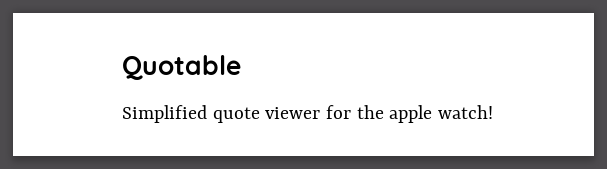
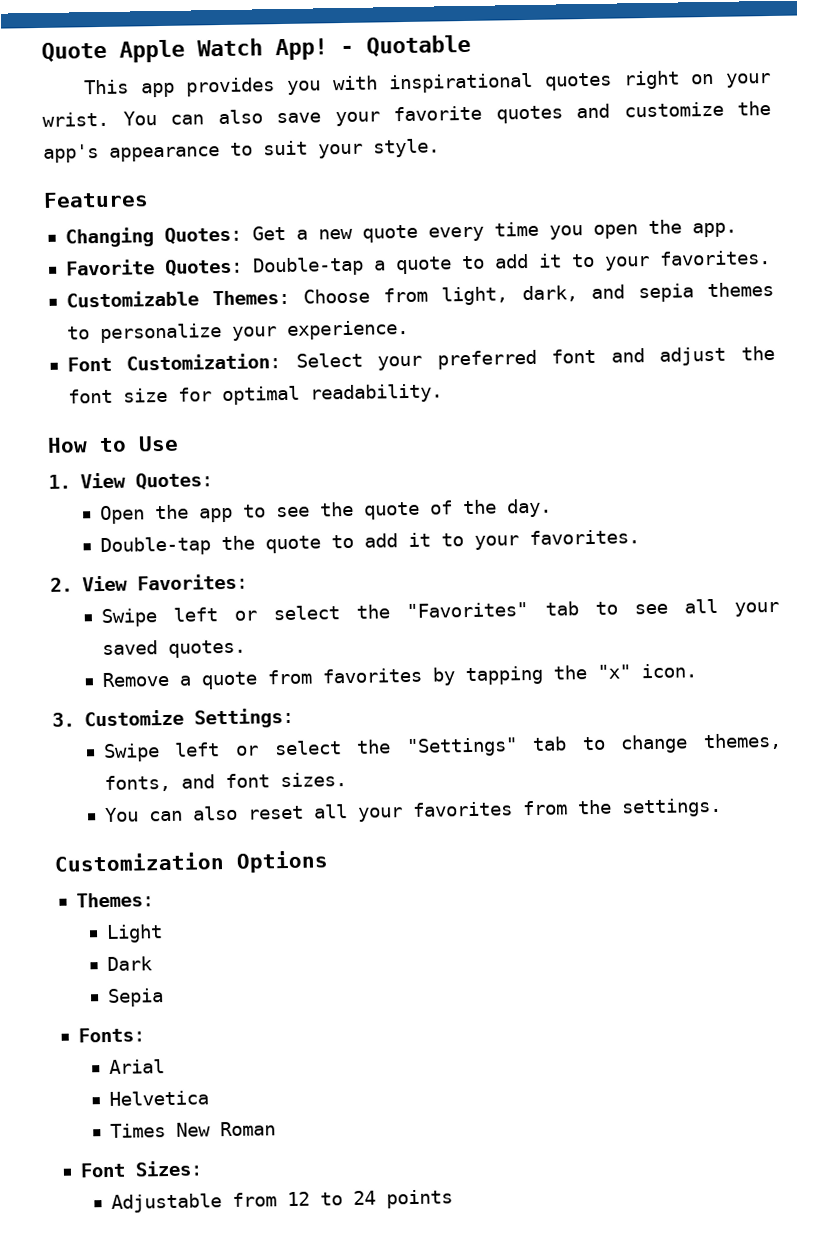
[122,55,241,80] [122,105,494,123] Quotable // Simplified quote viewer for the apple watch! -> [41,34,471,63] [83,70,771,98] [42,100,771,127] [43,138,440,163] [43,191,149,208] [64,219,737,248] [64,250,771,277] [65,281,775,308] [66,319,409,344] [66,345,776,372] [67,383,443,406] [47,435,179,453] [48,472,213,490] [99,498,552,525] [99,529,640,557] [50,573,248,592] [100,598,779,628] [101,639,246,658] [101,663,697,690] [52,707,294,729] [102,732,782,763] [103,772,347,793] [103,797,722,823] [54,850,329,873] [75,892,154,908] [105,924,163,944] [106,956,153,972] [106,988,164,1008] [77,1027,145,1043] [108,1059,165,1074] [108,1090,209,1106] [109,1121,276,1138] [79,1160,203,1178] [110,1189,453,1213] Quote Apple Watch App! - Quotable // This app provides you with inspirational quotes right on your wrist. You can also save your favorite quotes and customize the app's appearance to suit your style. // Features // Changing Quotes: Get a new quote every time you open the app. // Favorite Quotes: Double-tap a quote to add it to your favorites. // Customizable Themes: Choose from light, dark, and sepia themes to personalize your experience. // Font Customization: Select your preferred font and adjust the font size for optimal readability. // How to Use // 1. View Quotes: // Open the app to see the quote of the day. // Double-tap the quote to add it to your favorites. // 2. View Favorites: // Swipe left or select the "Favorites" tab to see all your saved quotes. // Remove a quote from favorites by tapping the "x" icon. // 3. Customize Settings: // Swipe left or select the "Settings" tab to change themes, fonts, and font sizes. // You can also reset all your favorites from the settings. // Customization Options // Themes: // Light // Dark // Sepia // Fonts: // Arial // Helvetica // Times New Roman // Font Sizes: // Adjustable from 12 to 24 points

